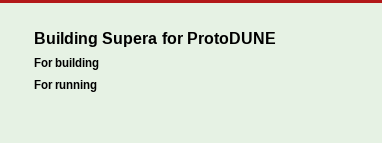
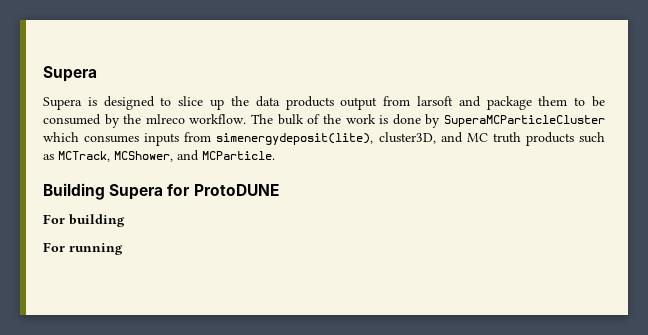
(34, 39) none -> [43,66,97,82] [43,96,605,110] [43,114,606,128] [43,132,606,146] [43,150,275,162] Supera // Supera is designed to slice up the data products output from larsoft and package them to be consumed by the mlreco workflow. The bulk of the work is done by SuperaMCParticleCluster which consumes inputs from simenergydeposit(lite), cluster3D, and MC truth products such as MCTrack, MCShower, and MCParticle. //

